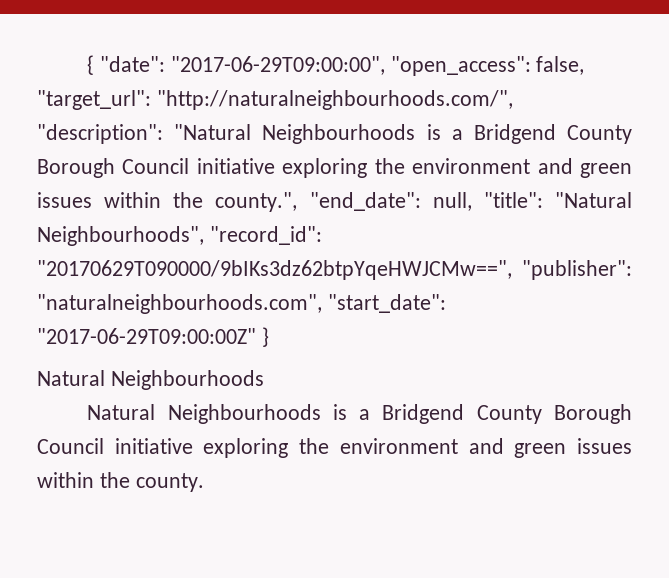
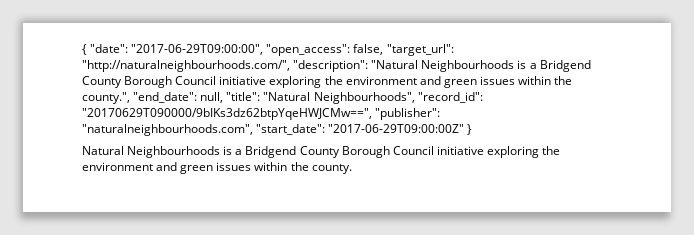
[87,404,321,424] // Natural Neighbourhoods -> (221, 152) none

